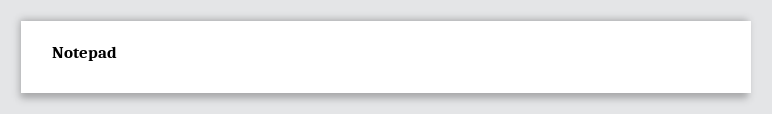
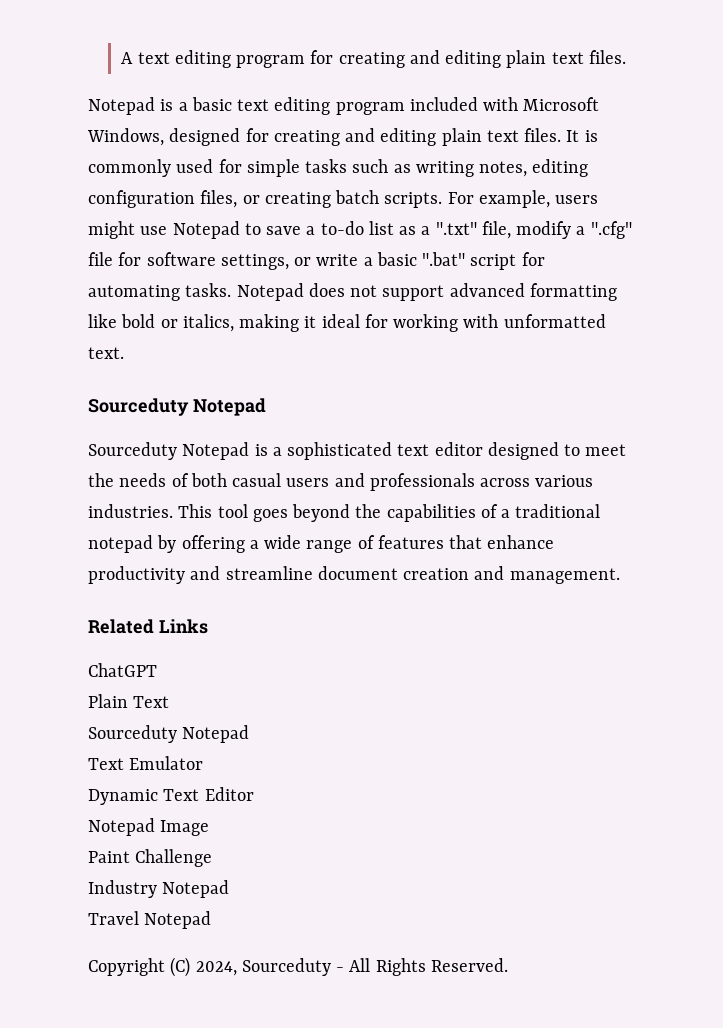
[52,46,117,61] Notepad -> [121,50,626,68] [88,97,600,115] [87,128,598,146] [88,159,589,177] [88,190,599,208] [88,221,632,239] [88,252,545,270] [88,283,617,301] [88,314,606,332] [88,347,124,359] [88,398,266,416] [88,442,627,460] [88,473,594,491] [88,504,601,522] [88,535,555,553] [88,566,620,584] [88,619,208,634] [88,663,157,677] [88,694,170,708] [88,725,250,743] [88,756,204,770] [88,787,254,805] [88,818,210,836] [88,849,213,867] [88,880,230,898] [88,911,212,929] [88,957,508,977] A text editing program for creating and editing plain text files. // Notepad is a basic text editing program included with Microsoft Windows, designed for creating and editing plain text files. It is commonly used for simple tasks such as writing notes, editing configuration files, or creating batch scripts. For example, users might use Notepad to save a to-do list as a ".txt" file, modify a ".cfg" file for software settings, or write a basic ".bat" script for automating tasks. Notepad does not support advanced formatting like bold or italics, making it ideal for working with unformatted text. // Sourceduty Notepad // Sourceduty Notepad is a sophisticated text editor designed to meet the needs of both casual users and professionals across various industries. This tool goes beyond the capabilities of a traditional notepad by offering a wide range of features that enhance productivity and streamline document creation and management. // Related Links // ChatGPT // Plain Text // Sourceduty Notepad // Text Emulator // Dynamic Text Editor // Notepad Image // Paint Challenge // Industry Notepad // Travel Notepad // Copyright (C) 2024, Sourceduty - All Rights Reserved.

